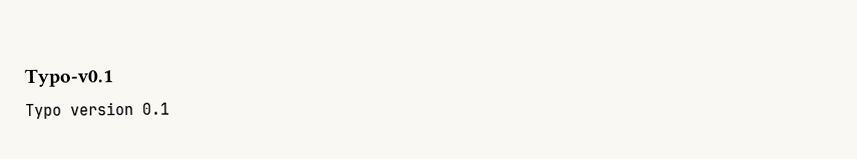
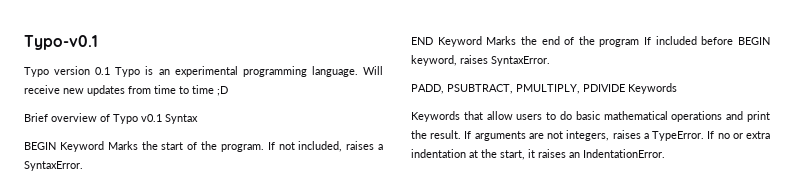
(170, 108) none -> [115,66,383,77] [24,85,228,96] [24,113,198,124] [24,141,383,152] [24,161,83,171] [411,36,770,47] [411,55,550,66] [411,83,677,94] [411,111,770,122] [411,130,770,141] [411,149,665,160] Typo is an experimental programming language. Will receive new updates from time to time ;D // Brief overview of Typo v0.1 Syntax // BEGIN Keyword Marks the start of the program. If not included, raises a SyntaxError. // END Keyword Marks the end of the program If included before BEGIN keyword, raises SyntaxError. // PADD, PSUBTRACT, PMULTIPLY, PDIVIDE Keywords // Keywords that allow users to do basic mathematical operations and print the result. If arguments are not integers, raises a TypeError. If no or extra indentation at the start, it raises an IndentationError.

